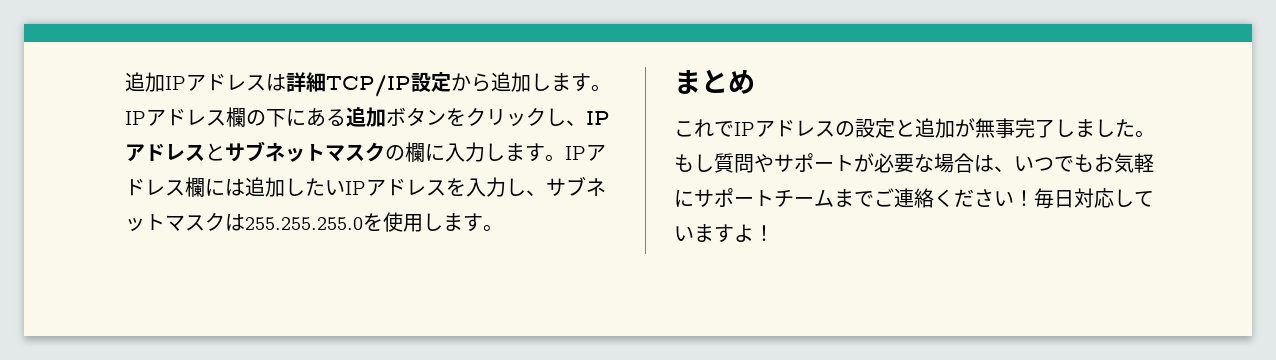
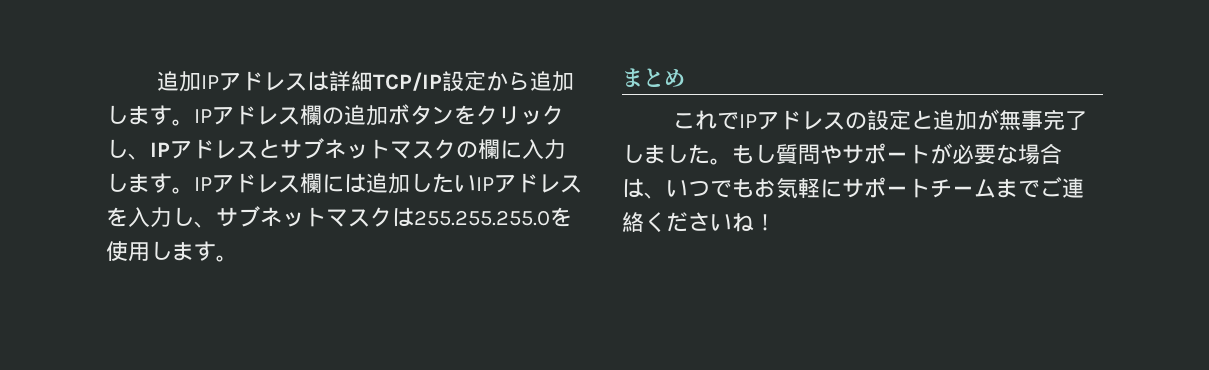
[266,108,346,127] 下にある -> (344, 115) none
[1014,188,1154,209] [674,224,754,243] ！毎日対応していますよ -> [732,213,754,232] ね

